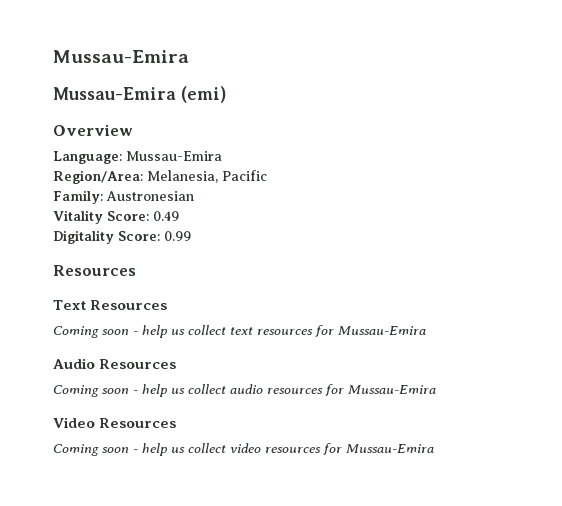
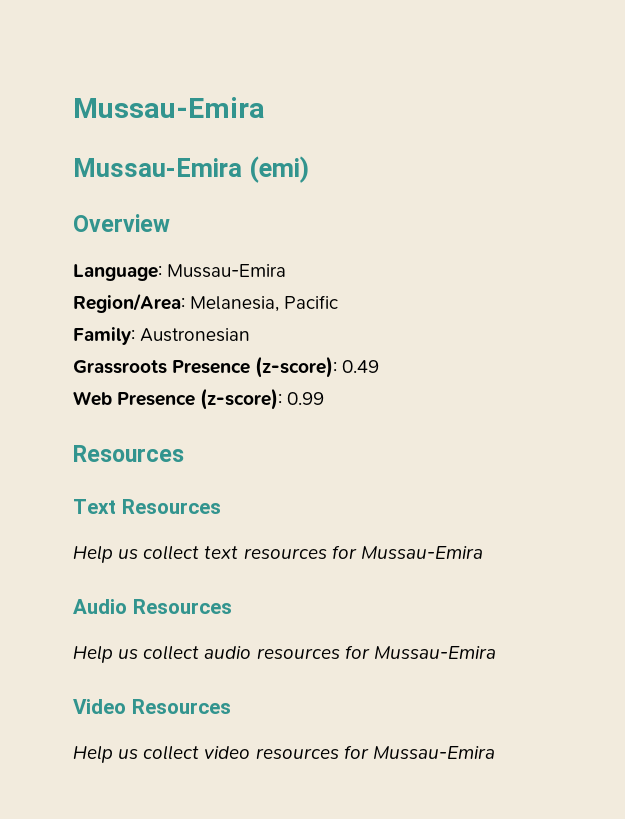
[53,210,179,224] [53,230,160,244] Vitality Score: 0.49 // Digitality Score: -> [73,356,380,378] [73,388,283,410] Grassroots Presence (z-score): 0.49 // Web Presence (z-score):
[53,325,168,338] Coming soon - help -> [73,545,113,563] Help
[53,384,168,397] Coming soon - help -> [73,645,113,663] Help
[53,443,168,456] Coming soon - help -> [73,745,113,763] Help

